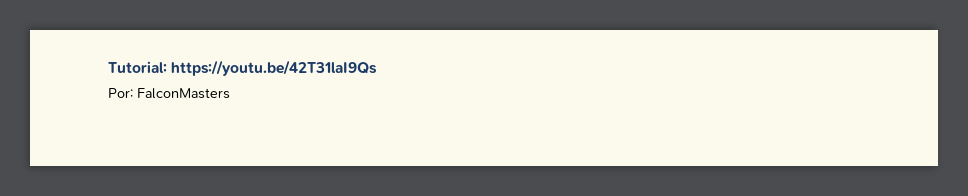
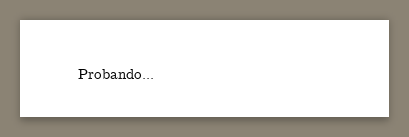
[108,60,378,76] [108,88,230,99] Tutorial: https://youtu.be/42T31laI9Qs // Por: FalconMasters -> [78,69,154,79] Probando...

